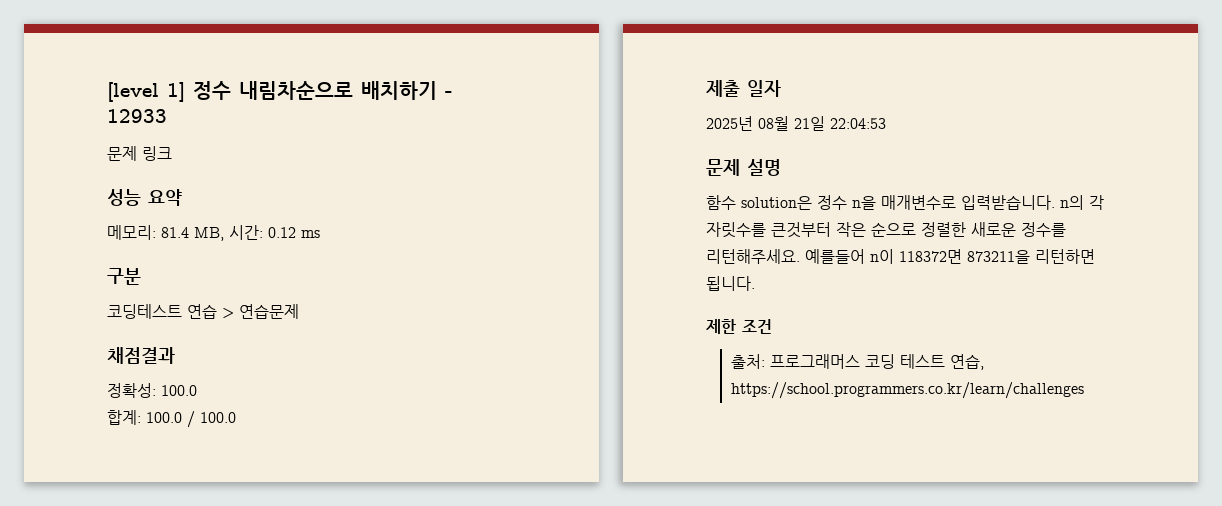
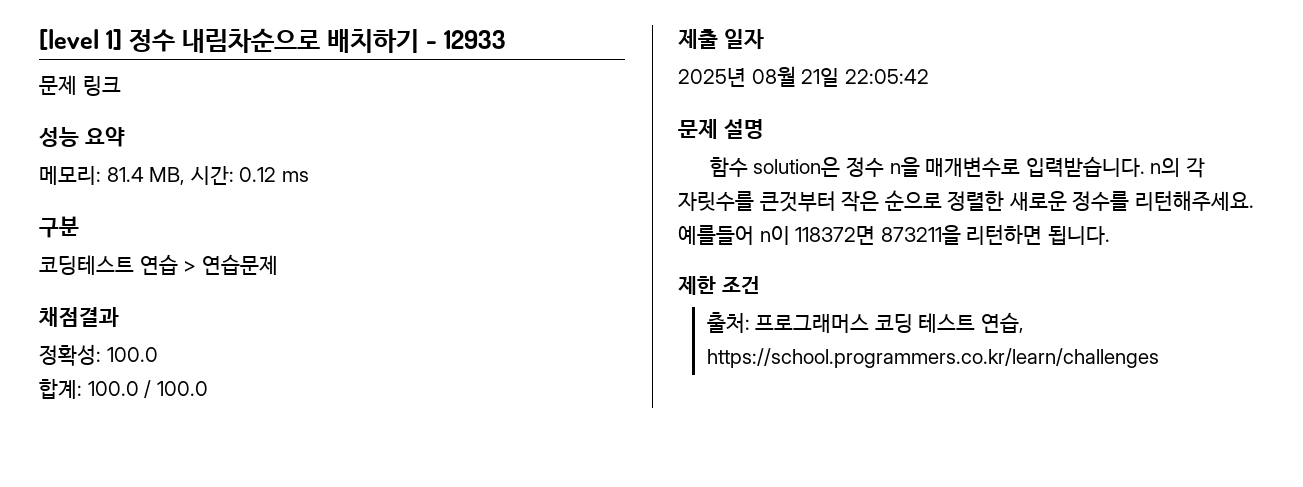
[830,118,886,129] 22:04:53 -> [844,69,929,84] 22:05:42

